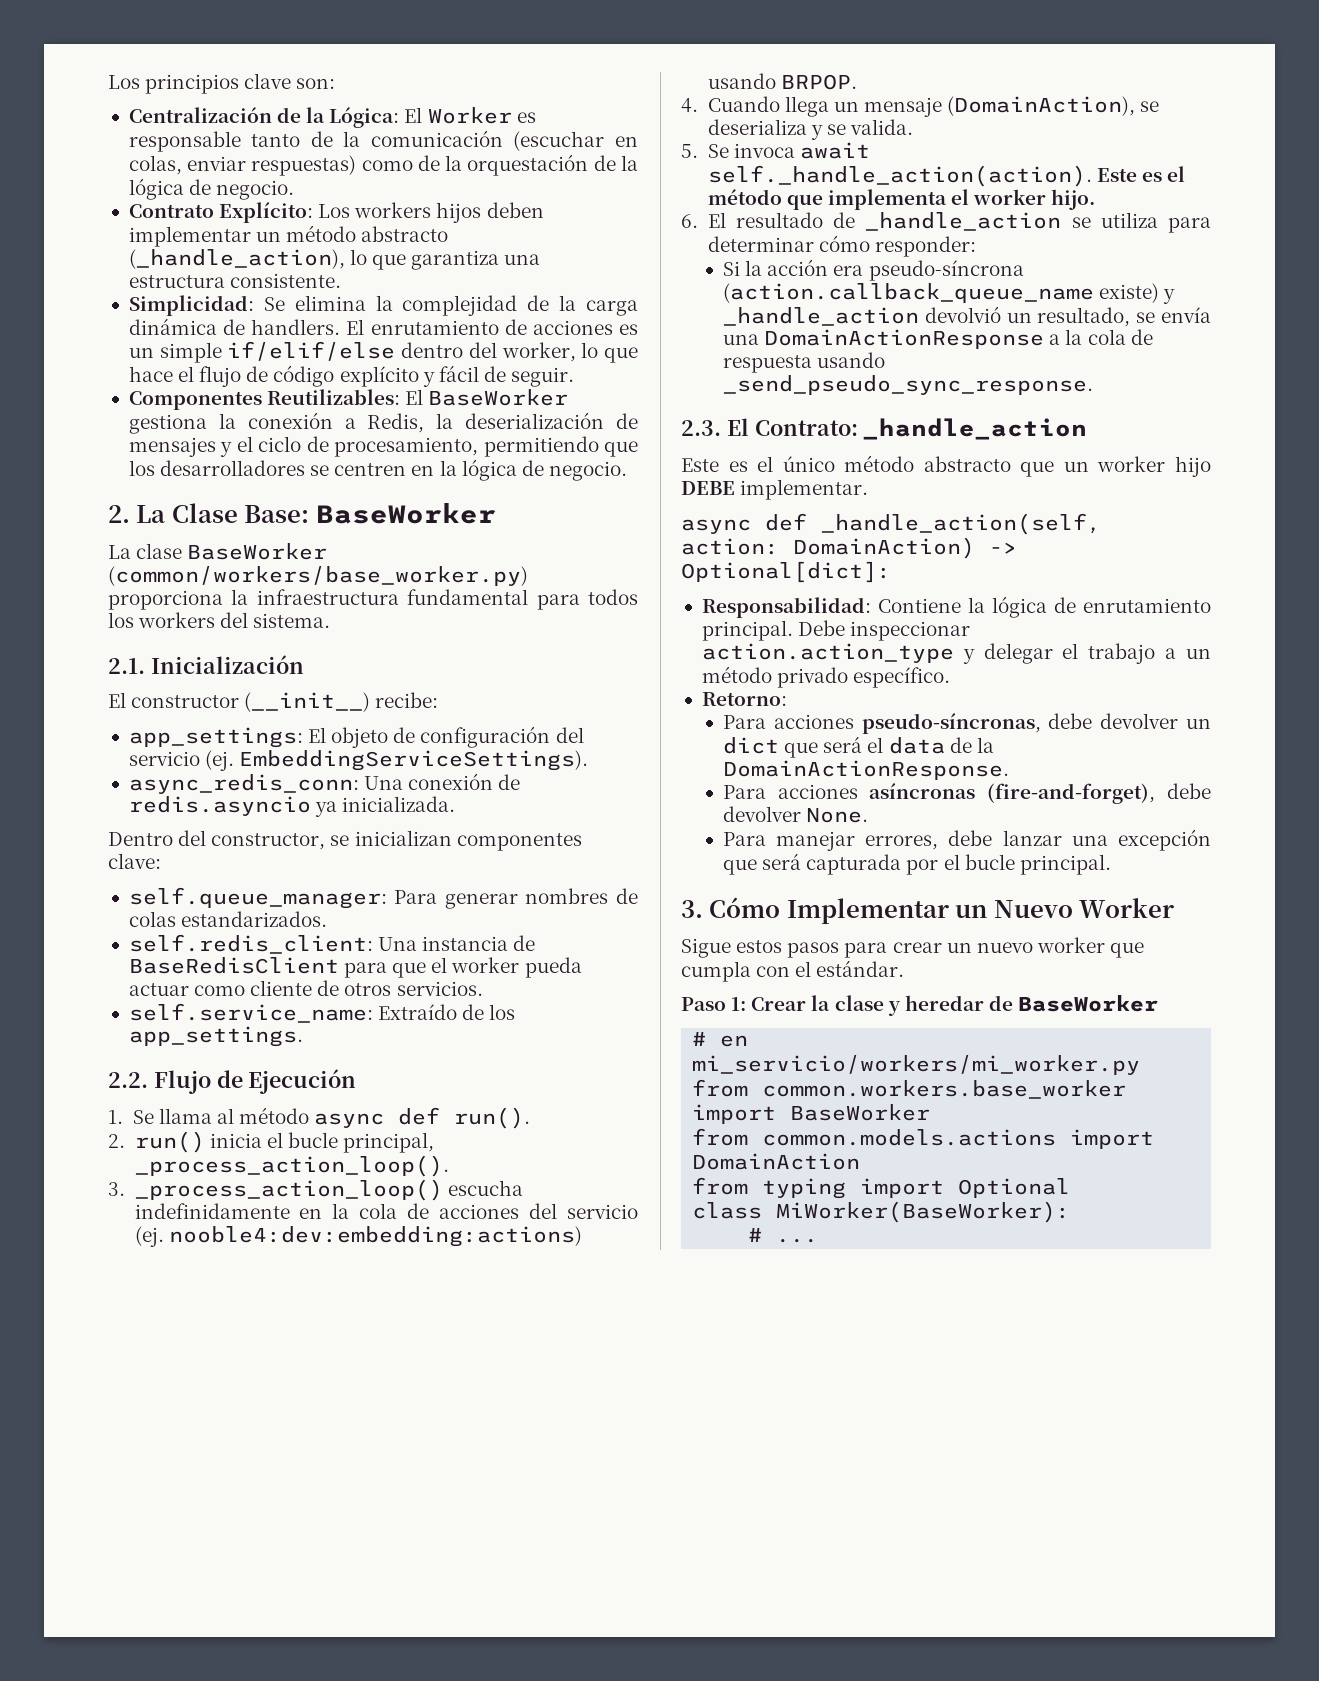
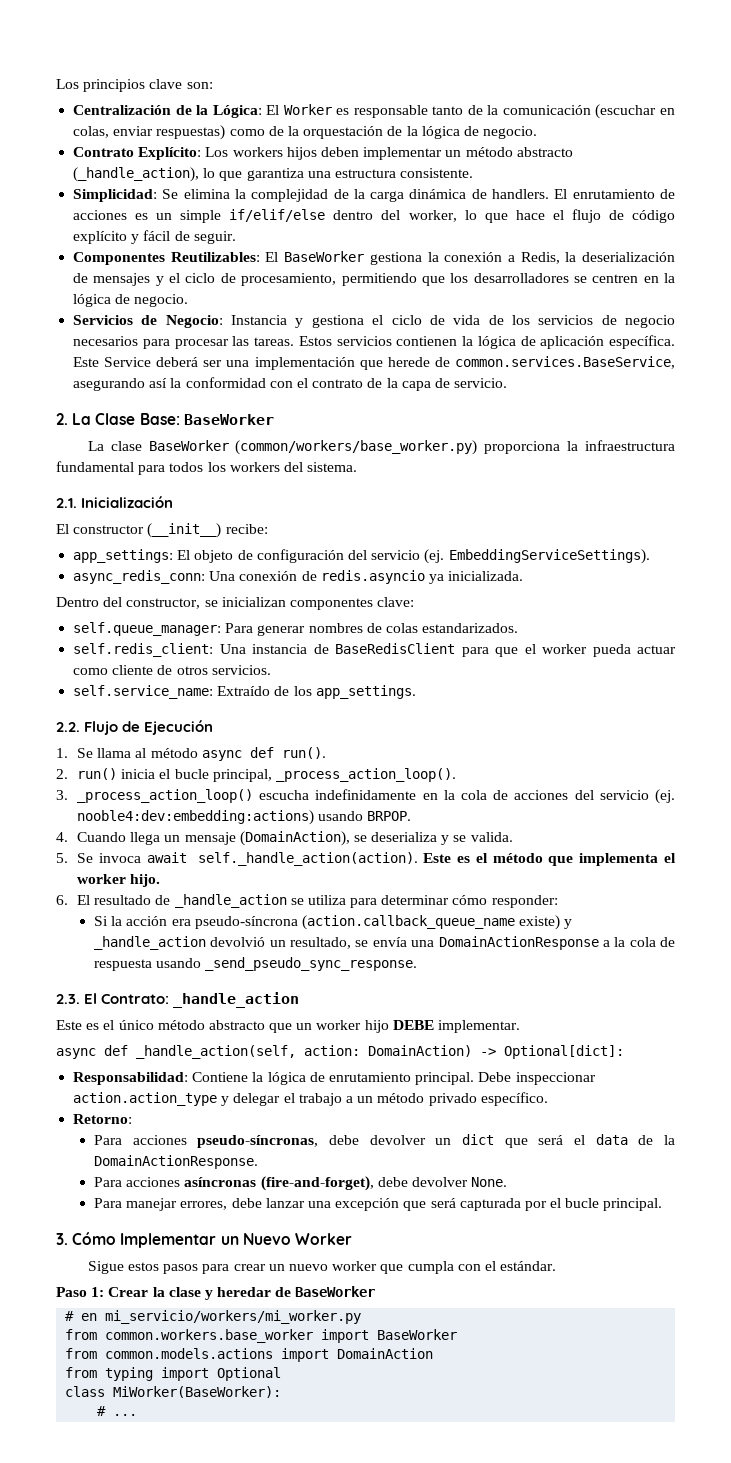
(627, 471) none -> [73,315,676,328] [73,335,675,349] [73,356,675,370] [73,377,508,391] // Servicios de Negocio: Instancia y gestiona el ciclo de vida de los servicios de negocio necesarios para procesar las tareas. Estos servicios contienen la lógica de aplicación específica. Este Service deberá ser una implementación que herede de common.services.BaseService, asegurando así la conformidad con el contrato de la capa de servicio.

